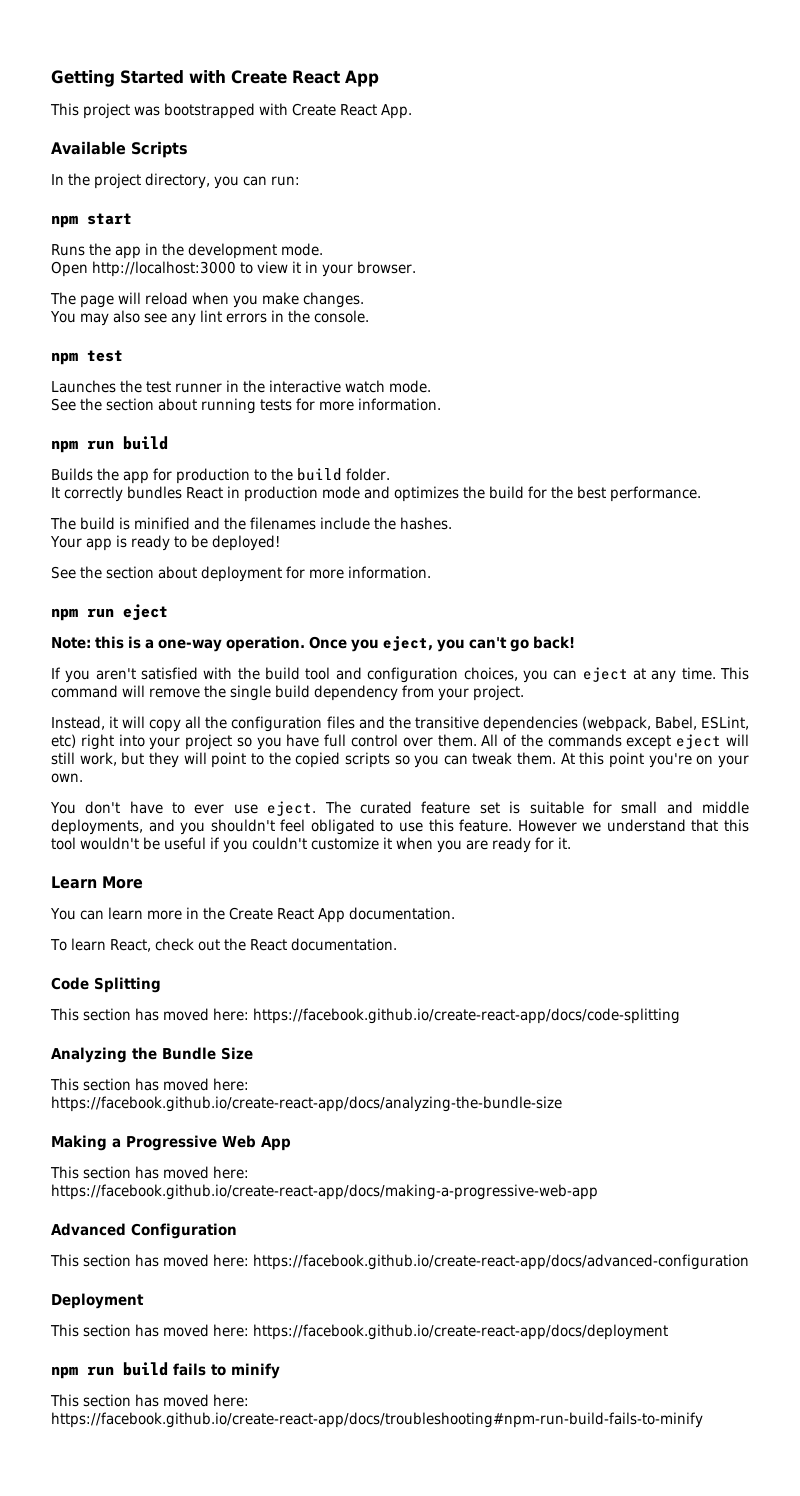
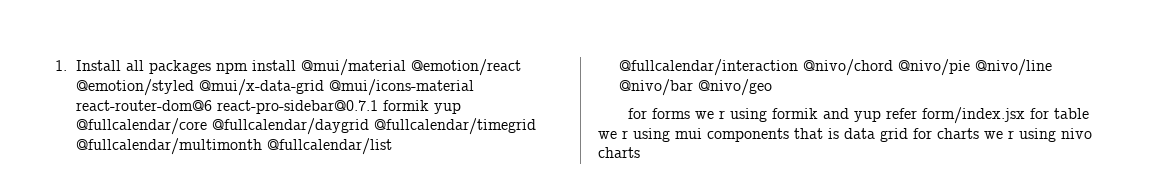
[51,70,379,87] [50,103,412,119] [51,141,188,158] [51,173,300,189] [51,213,132,228] [51,243,323,259] [51,261,416,277] [50,292,364,308] [50,310,369,326] [51,350,123,365] [51,380,431,393] [51,398,441,414] [51,436,168,453] [51,468,390,484] [51,486,701,502] [50,517,452,530] [50,535,280,551] [51,566,431,582] [51,604,168,621] [51,636,575,652] [51,667,750,683] [51,685,524,701] [51,716,749,732] [51,734,749,750] [51,752,749,768] [51,773,83,783] [50,801,749,816] [51,819,749,835] [51,837,571,853] [51,876,143,889] [50,907,455,923] [50,938,397,952] [51,977,161,993] [50,1008,680,1024] [51,1047,253,1063] [50,1078,249,1091] [51,1096,562,1112] [51,1135,291,1151] [50,1166,249,1179] [51,1184,598,1200] [51,1223,237,1239] [50,1254,749,1270] [51,1293,144,1309] [50,1324,668,1340] [51,1362,280,1379] [50,1394,249,1407] [51,1412,703,1428] Getting Started with Create React App // This project was bootstrapped with Create React App. // Available Scripts // In the project directory, you can run: // npm start // Runs the app in the development mode. // Open http://localhost:3000 to view it in your browser. // The page will reload when you make changes. // You may also see any lint errors in the console. // npm test // Launches the test runner in the interactive watch mode. // See the section about running tests for more information. // npm run build // Builds the app for production to the build folder. // It correctly bundles React in production mode and optimizes the build for the best performance. // The build is minified and the filenames include the hashes. // Your app is ready to be deployed! // See the section about deployment for more information. // npm run eject // Note: this is a one-way operation. Once you eject, you can't go back! // If you aren't satisfied with the build tool and configuration choices, you can eject at any time. This command will remove the single build dependency from your project. // Instead, it will copy all the configuration files and the transitive dependencies (webpack, Babel, ESLint, etc) right into your project so you have full control over them. All of the commands except eject will still work, but they will point to the copied scripts so you can tweak them. At this point you're on your own. // You don't have to ever use eject. The curated feature set is suitable for small and middle deployments, and you shouldn't feel obligated to use this feature. However we understand that this tool wouldn't be useful if you couldn't customize it when you are ready for it. // Learn More // You can learn more in the Create React App documentation. // To learn React, check out the React documentation. // Code Splitting // This section has moved here: https://facebook.github.io/create-react-app/docs/code-splitting // Analyzing the Bundle Size // This section has moved here: https://facebook.github.io/create-react-app/docs/analyzing-the-bundle-size // Making a Progressive Web App // This section has moved here: https://facebook.github.io/create-react-app/docs/making-a-progressive-web-app // Advanced Configuration // This section has moved here: https://facebook.github.io/create-react-app/docs/advanced-configuration // Deployment // This section has moved here: https://facebook.github.io/create-react-app/docs/deployment // npm run build fails to minify // This section has moved here: https://facebook.github.io/create-react-app/docs/troubleshooting#npm-run-build-fails-to-minify -> [55,59,522,76] [76,79,475,96] [76,100,462,114] [76,118,537,135] [76,138,393,155] [619,59,1053,76] [619,79,773,96] [628,107,1090,124] [598,128,1092,142] [598,147,640,158] 1. Install all packages npm install @mui/material @emotion/react @emotion/styled @mui/x-data-grid @mui/icons-material react-router-dom@6 react-pro-sidebar@0.7.1 formik yup @fullcalendar/core @fullcalendar/daygrid @fullcalendar/timegrid @fullcalendar/multimonth @fullcalendar/list @fullcalendar/interaction @nivo/chord @nivo/pie @nivo/line @nivo/bar @nivo/geo // for forms we r using formik and yup refer form/index.jsx for table we r using mui components that is data grid for charts we r using nivo charts

